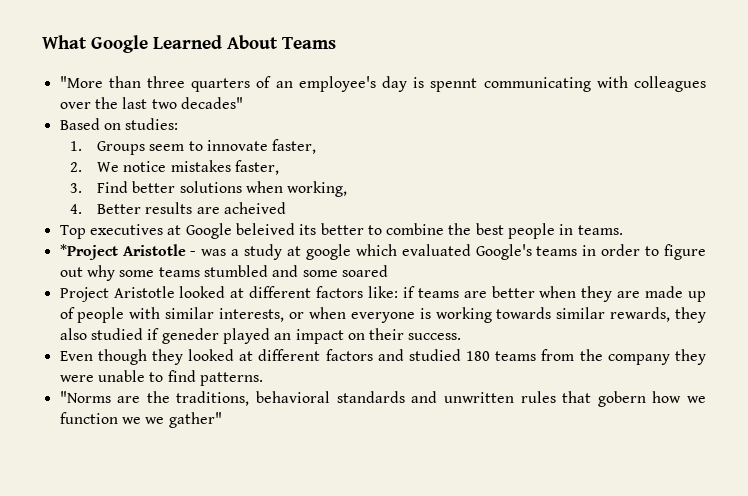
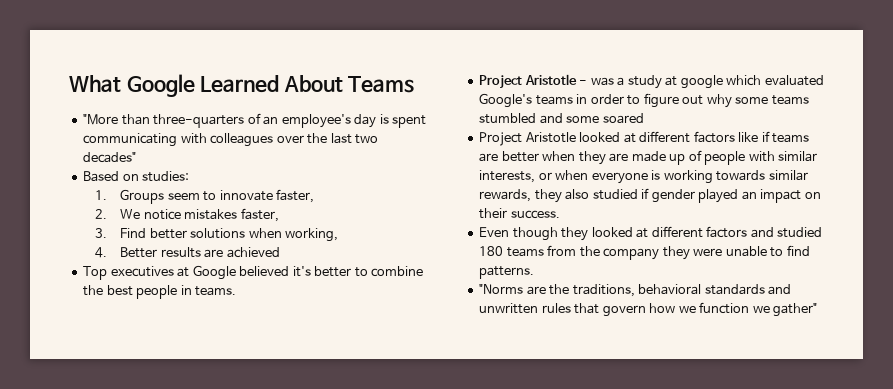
[147,76,251,92] three quarters -> [153,114,245,128] three-quarters
[430,78,478,92] spennt -> [392,115,427,128] spent
[224,202,287,214] acheived -> [226,247,280,258] achieved
[235,223,317,235] beleived its -> [239,266,311,277] believed it's
[59,244,118,260] *Project -> [479,75,523,89] Project
[367,286,398,298] like: -> [738,132,759,142] like
[161,328,219,344] geneder -> [651,189,695,203] gender
[597,391,646,407] gobern -> [602,305,646,317] govern
[145,417,165,424] we -> (770, 309) none

